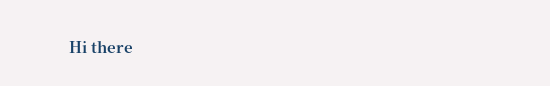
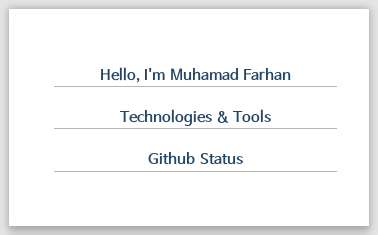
[69,40,134,53] Hi there -> [100,67,291,83] [119,109,272,126] [148,152,243,165] Hello, I'm Muhamad Farhan // Technologies & Tools // Github Status

